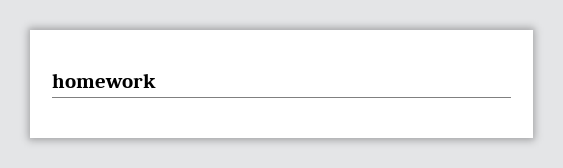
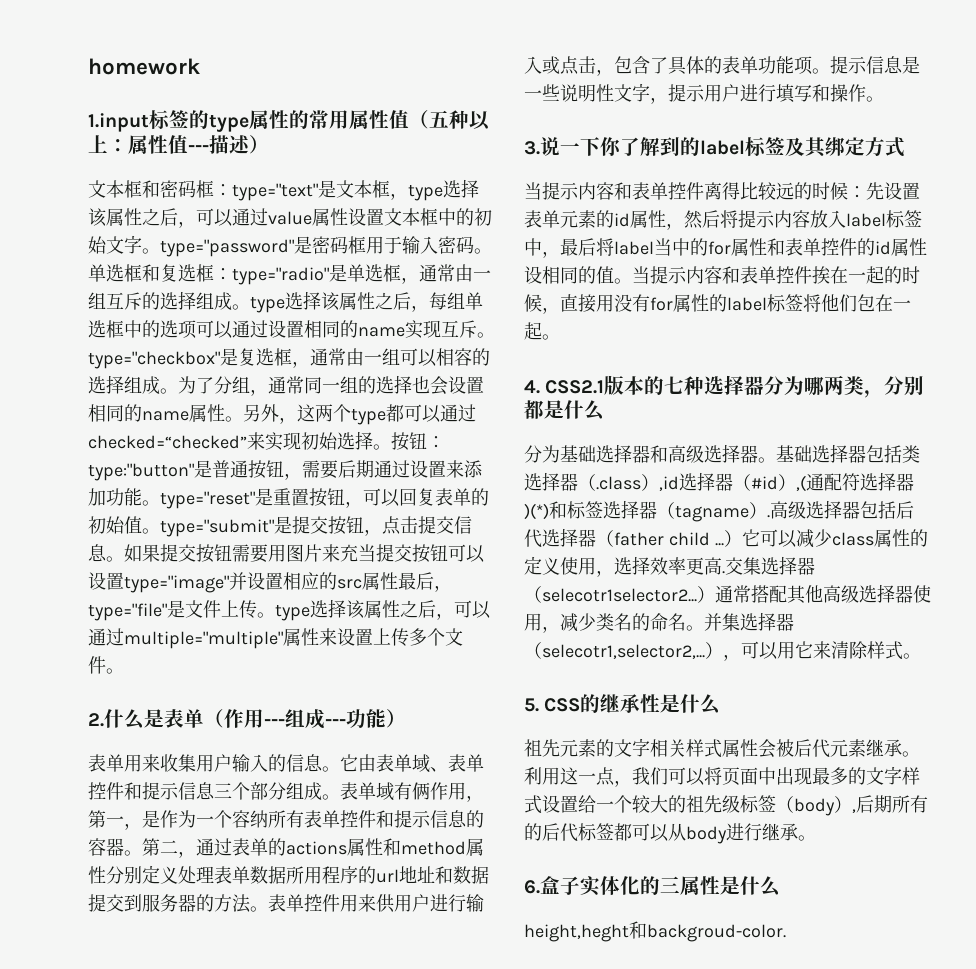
(156, 80) none -> [88,110,490,132] [88,135,269,154] [88,179,479,201] [88,208,492,228] [88,235,492,257] [88,264,491,285] [88,291,483,313] [88,320,495,339] [88,348,490,369] [88,375,484,396] [88,404,476,425] [88,431,445,451] [88,460,483,481] [88,488,489,509] [88,516,472,537] [88,544,485,563] [88,572,452,593] [88,599,491,621] [88,628,463,649] [88,656,124,674] [88,709,406,729] [88,754,484,773] [88,782,484,802] [88,810,484,830] [88,838,484,858] [88,865,489,884] [88,894,484,913] [524,56,920,76] [524,83,884,104] [524,137,905,158] [524,182,920,200] [524,210,922,230] [524,238,927,258] [524,266,920,284] [524,294,911,314] [524,322,560,340] [524,375,925,398] [524,400,605,420] [524,444,920,463] [524,472,914,492] [524,500,914,522] [524,528,928,548] [524,556,815,577] [524,584,931,604] [524,612,794,633] [524,641,921,661] [524,694,722,714] [524,738,920,758] [524,766,920,787] [524,795,928,816] [524,823,816,844] [524,876,781,896] [524,921,786,942] // 1.input标签的type属性的常用属性值（五种以上：属性值---描述） // 文本框和密码框：type="text"是文本框，type选择该属性之后，可以通过value属性设置文本框中的初始文字。type="password"是密码框用于输入密码。单选框和复选框：type="radio"是单选框，通常由一组互斥的选择组成。type选择该属性之后，每组单选框中的选项可以通过设置相同的name实现互斥。type="checkbox"是复选框，通常由一组可以相容的选择组成。为了分组，通常同一组的选择也会设置相同的name属性。另外，这两个type都可以通过checked=“checked”来实现初始选择。按钮：type:"button"是普通按钮，需要后期通过设置来添加功能。type="reset"是重置按钮，可以回复表单的初始值。type="submit"是提交按钮，点击提交信息。如果提交按钮需要用图片来充当提交按钮可以设置type="image"并设置相应的src属性最后，type="file"是文件上传。type选择该属性之后，可以通过multiple="multiple"属性来设置上传多个文件。 // 2.什么是表单（作用---组成---功能） // 表单用来收集用户输入的信息。它由表单域、表单控件和提示信息三个部分组成。表单域有俩作用，第一，是作为一个容纳所有表单控件和提示信息的容器。第二，通过表单的actions属性和method属性分别定义处理表单数据所用程序的url地址和数据提交到服务器的方法。表单控件用来供用户进行输入或点击，包含了具体的表单功能项。提示信息是一些说明性文字，提示用户进行填写和操作。 // 3.说一下你了解到的label标签及其绑定方式 // 当提示内容和表单控件离得比较远的时候：先设置表单元素的id属性，然后将提示内容放入label标签中，最后将label当中的for属性和表单控件的id属性设相同的值。当提示内容和表单控件挨在一起的时候，直接用没有for属性的label标签将他们包在一起。 // 4. CSS2.1版本的七种选择器分为哪两类，分别都是什么 // 分为基础选择器和高级选择器。基础选择器包括类选择器（.class）,id选择器（#id）,(通配符选择器)(*)和标签选择器（tagname）.高级选择器包括后代选择器（father child ...）它可以减少class属性的定义使用，选择效率更高.交集选择器（selecotr1selector2...）通常搭配其他高级选择器使用，减少类名的命名。并集选择器（selecotr1,selector2,...），可以用它来清除样式。 // 5. CSS的继承性是什么 // 祖先元素的文字相关样式属性会被后代元素继承。利用这一点，我们可以将页面中出现最多的文字样式设置给一个较大的祖先级标签（body）,后期所有的后代标签都可以从body进行继承。 // 6.盒子实体化的三属性是什么 // height,heght和backgroud-color.

